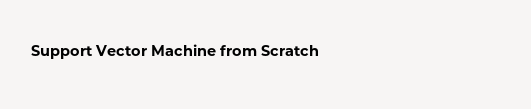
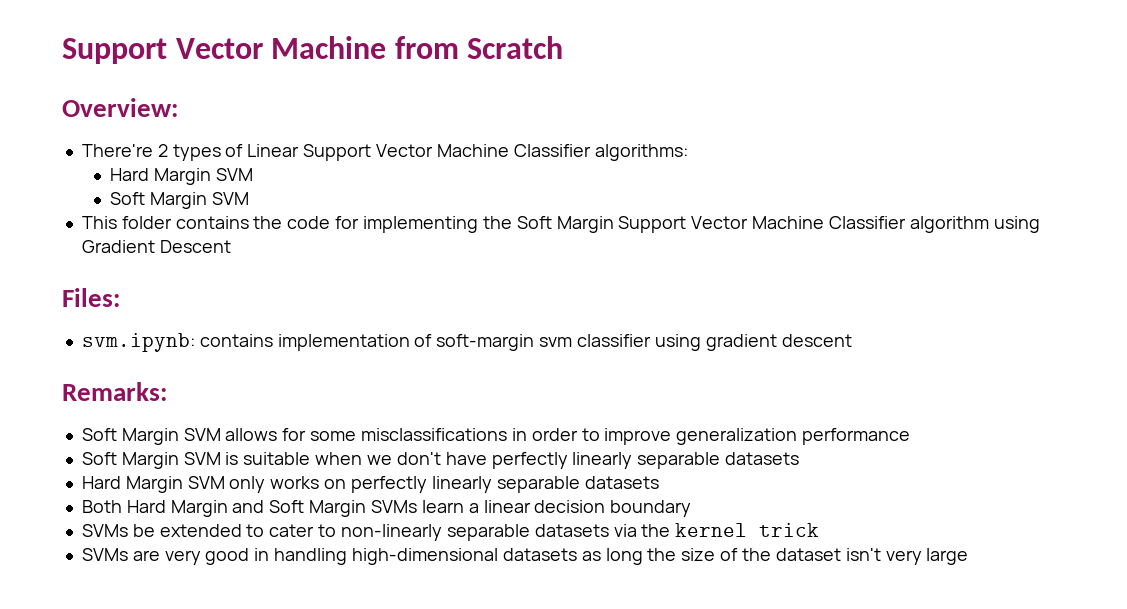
(319, 50) none -> [62,98,178,117] [81,144,688,161] [110,168,253,185] [110,192,249,209] [81,216,1040,233] [81,240,231,253] [62,288,120,307] [81,333,852,352] [62,382,167,401] [81,428,911,445] [81,452,800,469] [81,476,659,493] [81,500,692,517] [81,523,820,541] [81,548,969,565] // Overview: // There're 2 types of Linear Support Vector Machine Classifier algorithms: // Hard Margin SVM // Soft Margin SVM // This folder contains the code for implementing the Soft Margin Support Vector Machine Classifier algorithm using Gradient Descent // Files: // svm.ipynb: contains implementation of soft-margin svm classifier using gradient descent // Remarks: // Soft Margin SVM allows for some misclassifications in order to improve generalization performance // Soft Margin SVM is suitable when we don't have perfectly linearly separable datasets // Hard Margin SVM only works on perfectly linearly separable datasets // Both Hard Margin and Soft Margin SVMs learn a linear decision boundary // SVMs be extended to cater to non-linearly separable datasets via the kernel trick // SVMs are very good in handling high-dimensional datasets as long the size of the dataset isn't very large

